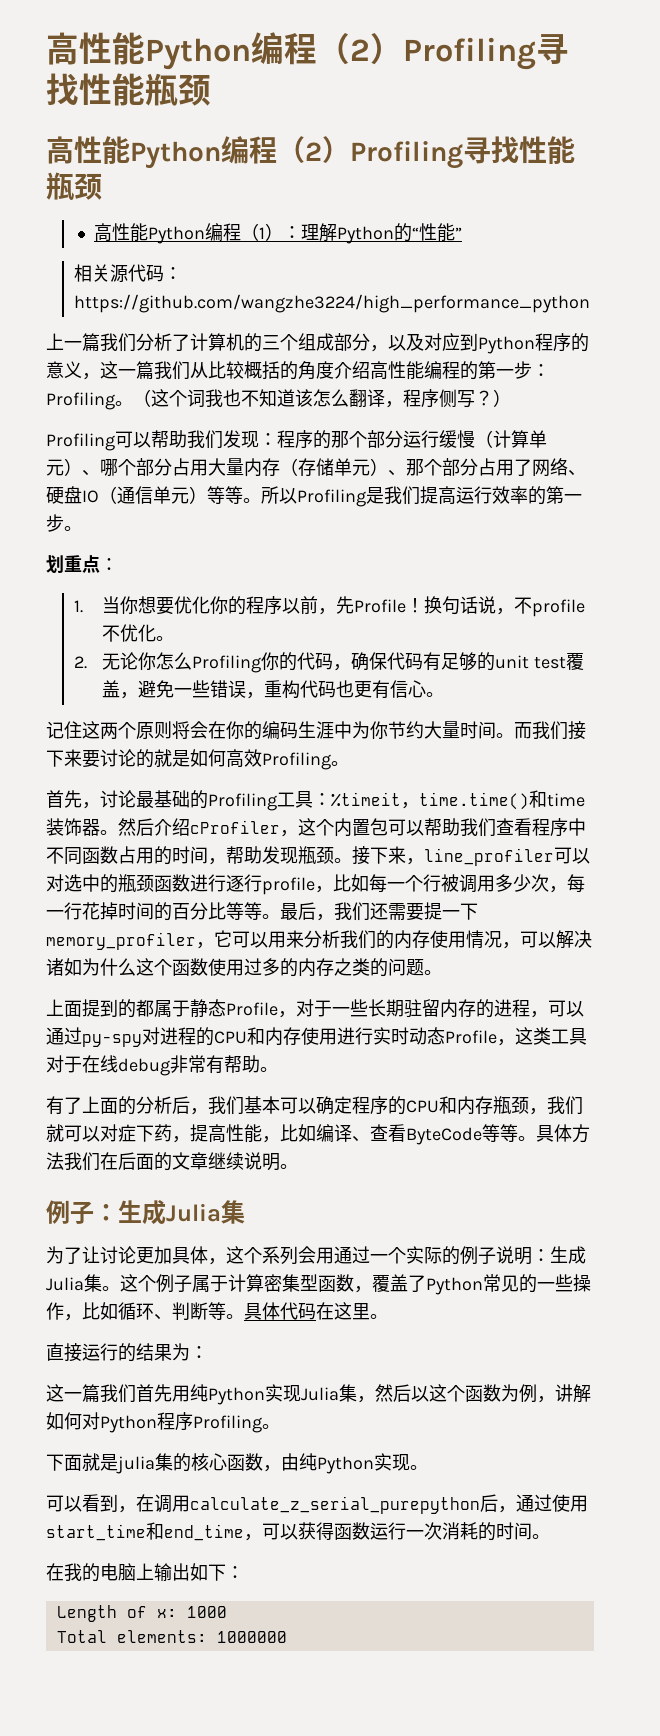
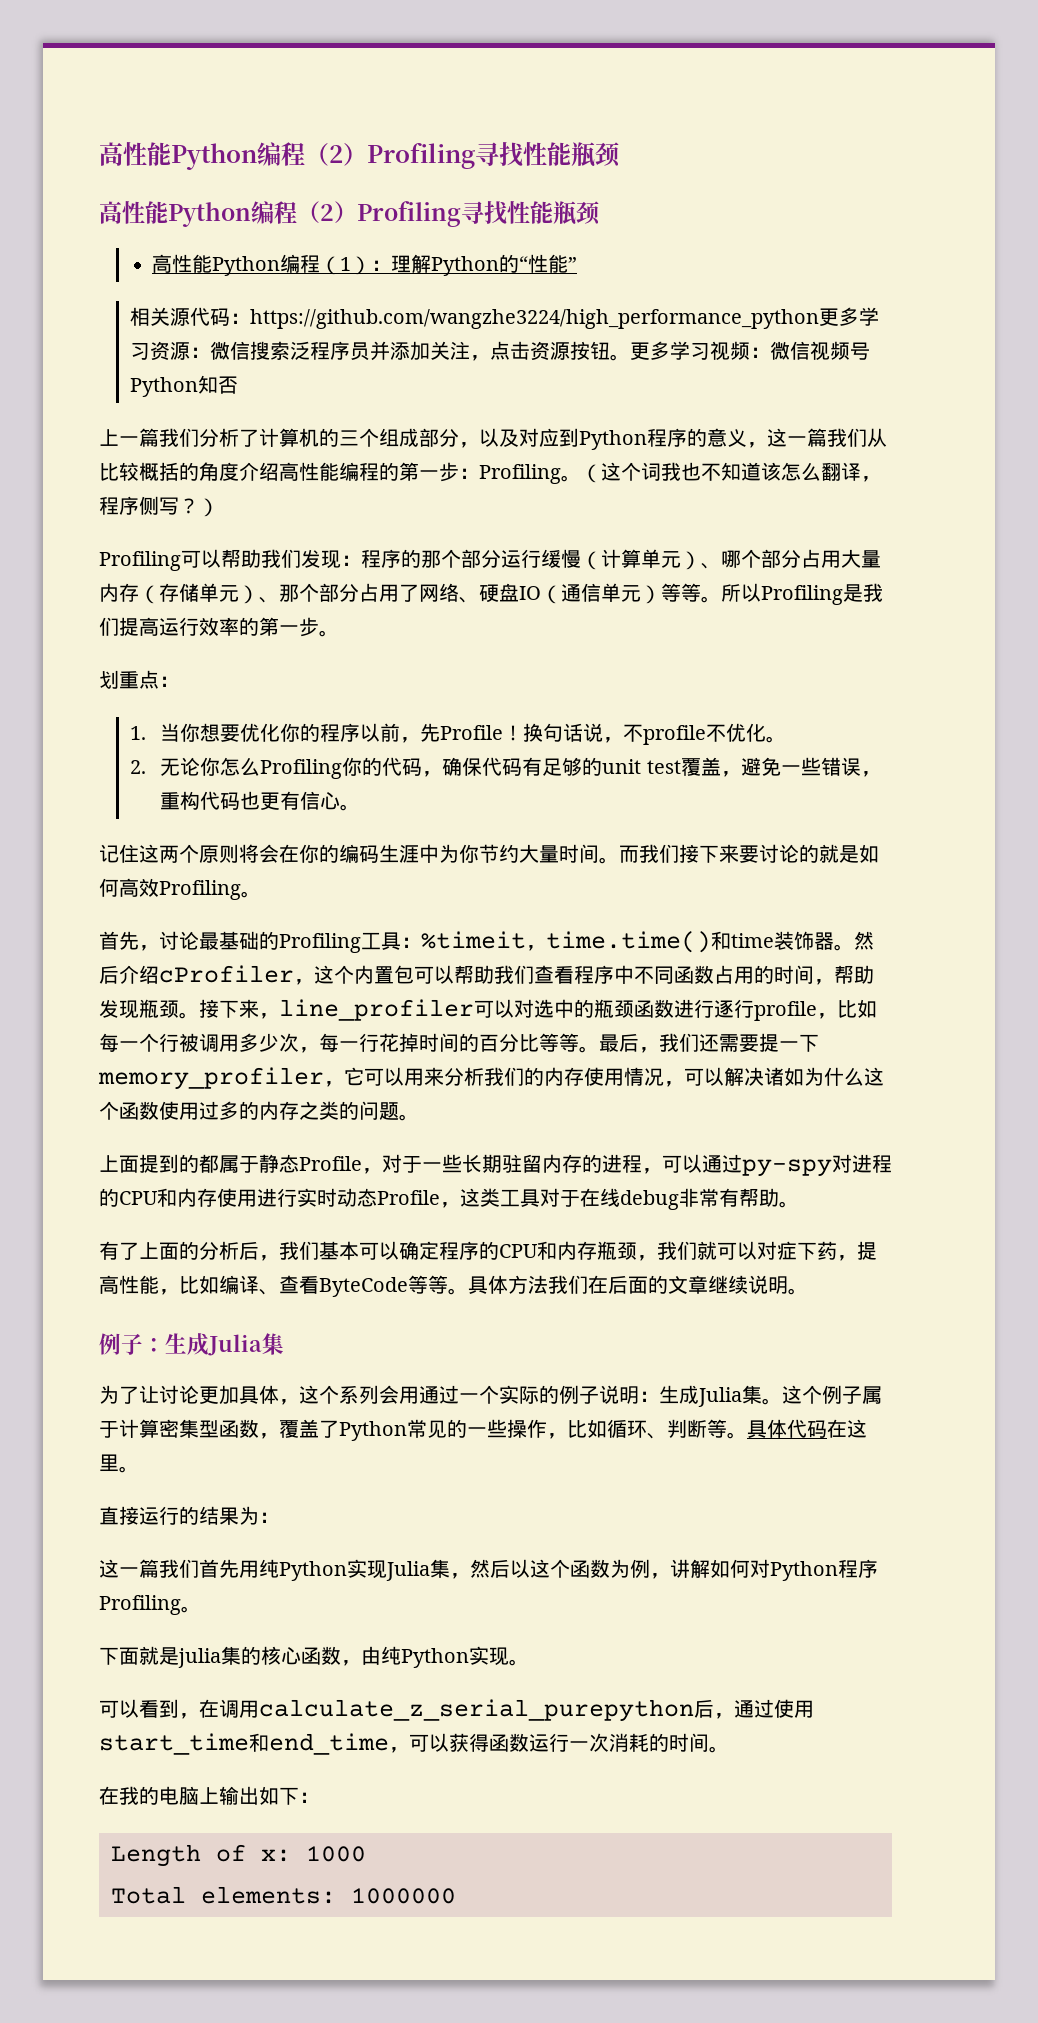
(591, 303) none -> [818,307,879,326] [129,341,870,361] [129,375,238,397] 更多学习资源：微信搜索泛程序员并添加关注，点击资源按钮。更多学习视频：微信视频号Python知否

